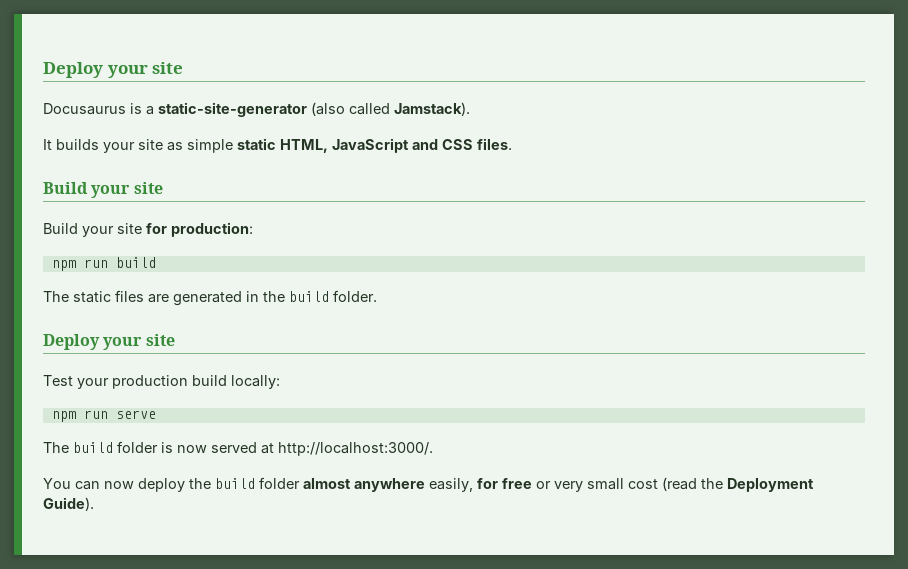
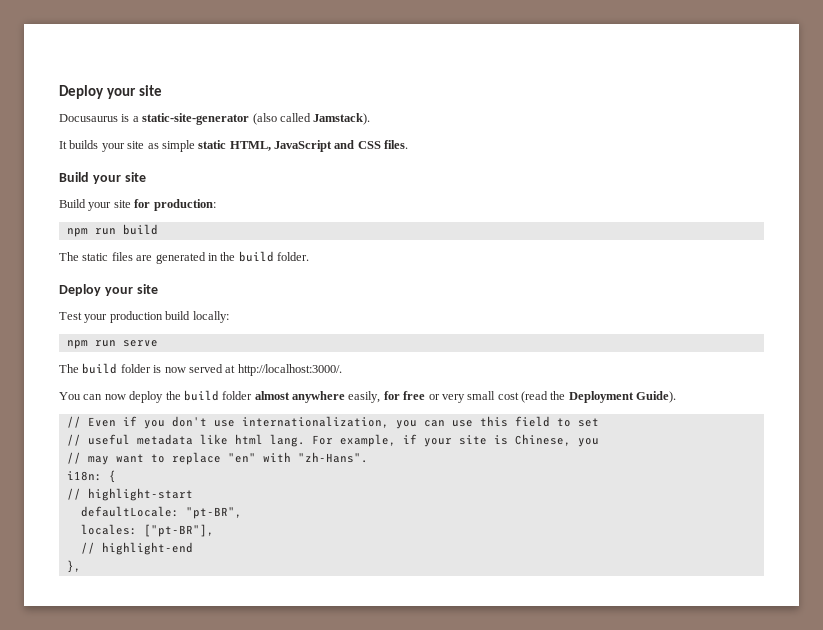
(94, 504) none -> [66,416,599,429] [66,434,599,447] [66,452,368,465] [66,470,116,483] [66,488,193,501] [80,506,242,519] [80,524,214,537] [80,542,193,555] [66,560,81,573] // // Even if you don't use internationalization, you can use this field to set // // useful metadata like html lang. For example, if your site is Chinese, you // // may want to replace "en" with "zh-Hans". // i18n: { // // highlight-start // defaultLocale: "pt-BR", // locales: ["pt-BR"], // // highlight-end // },

